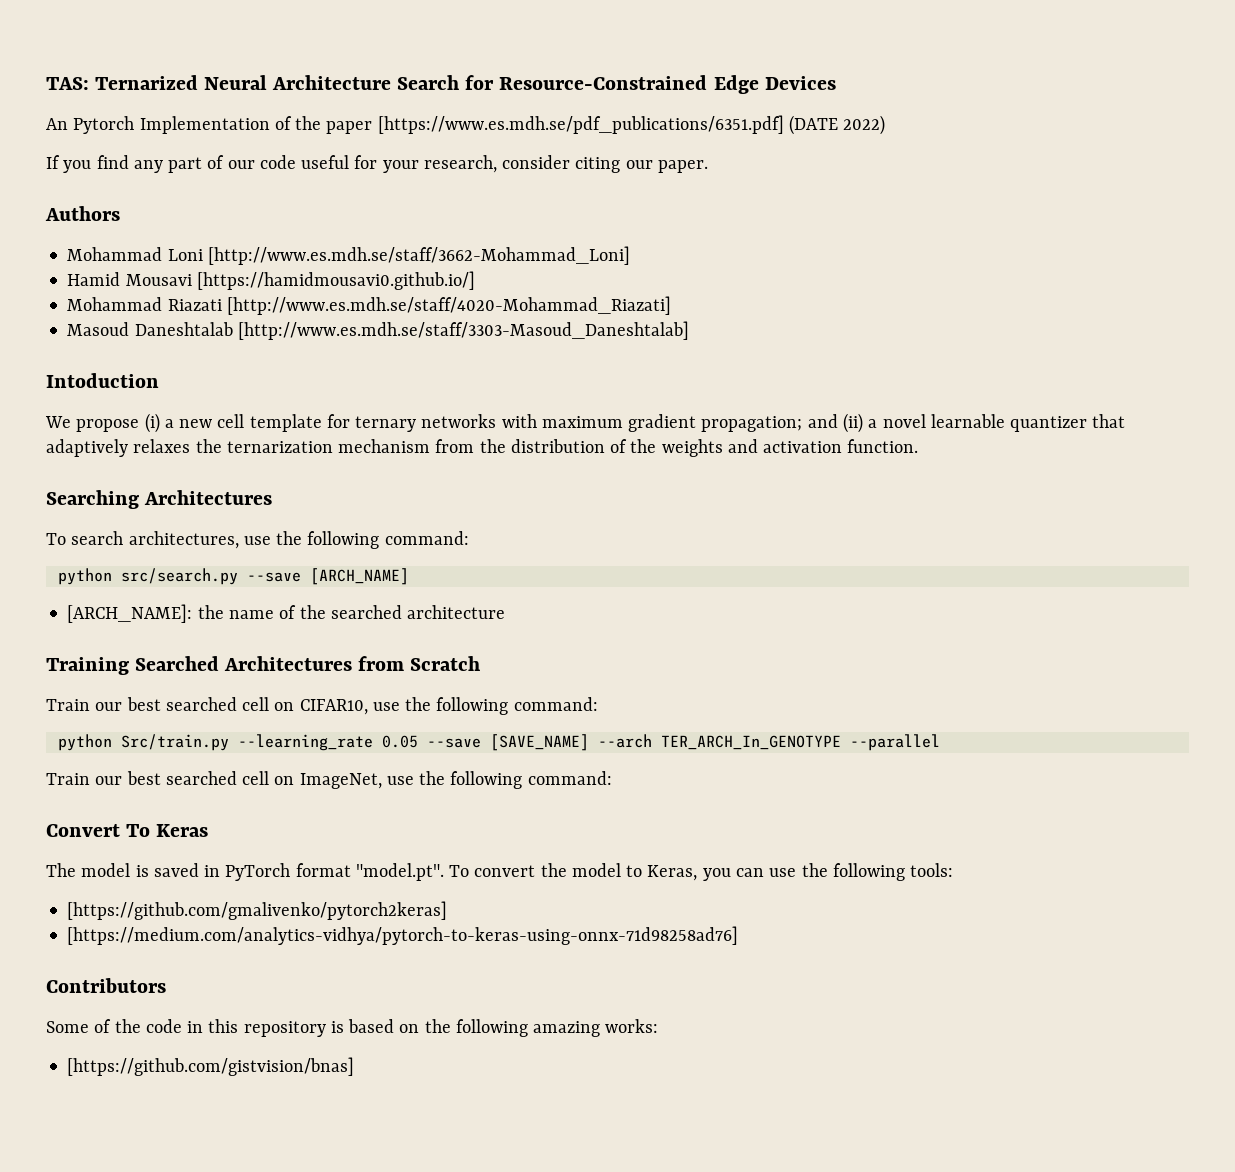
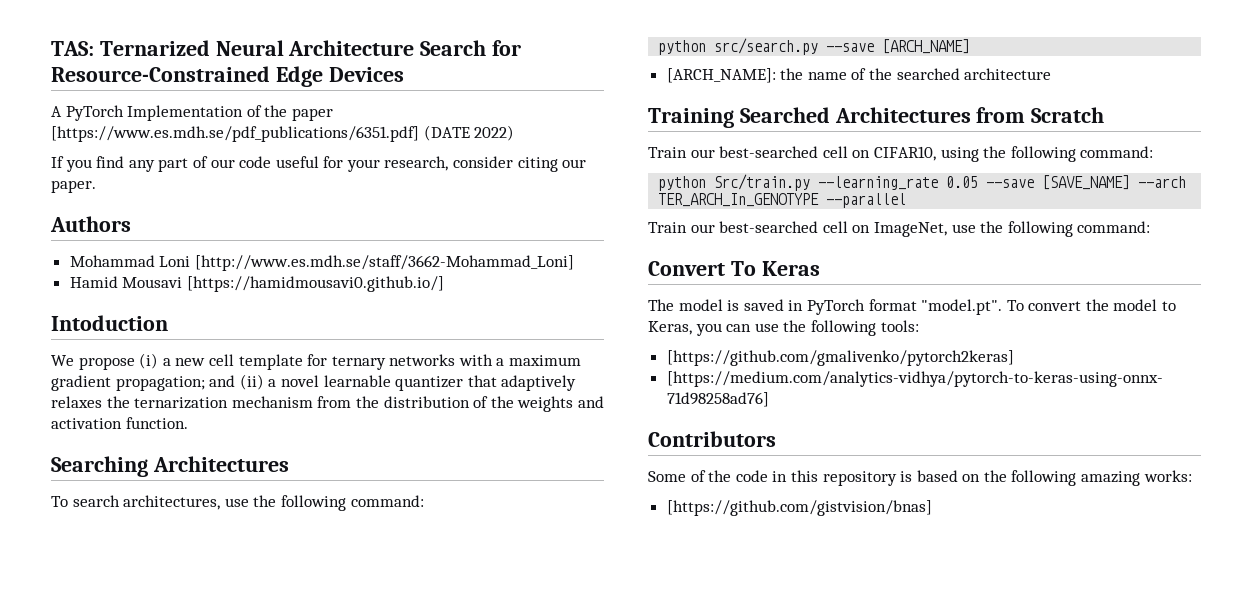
[46,116,135,134] An Pytorch -> [51,105,124,121] A PyTorch
[67,296,671,315] [67,321,689,340] // Mohammad Riazati [http://www.es.mdh.se/staff/4020-Mohammad_Riazati] // Masoud Daneshtalab [http://www.es.mdh.se/staff/3303-Masoud_Daneshtalab] -> (444, 284) none
(537, 421) none -> [496,358,505,366] a
[126,697,237,711] best searched -> [719,146,819,158] best-searched
[372,702,400,711] use -> [940,147,979,162] using
[126,771,237,785] best searched -> [719,221,819,233] best-searched

